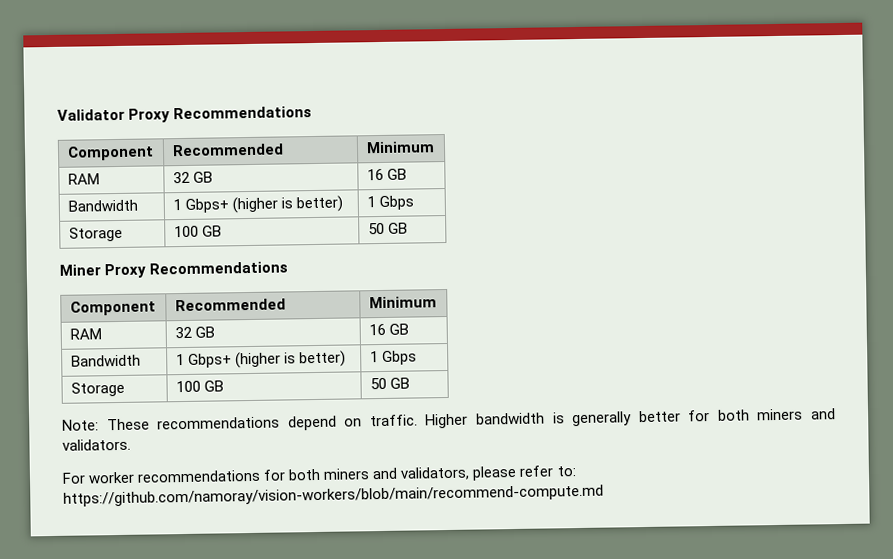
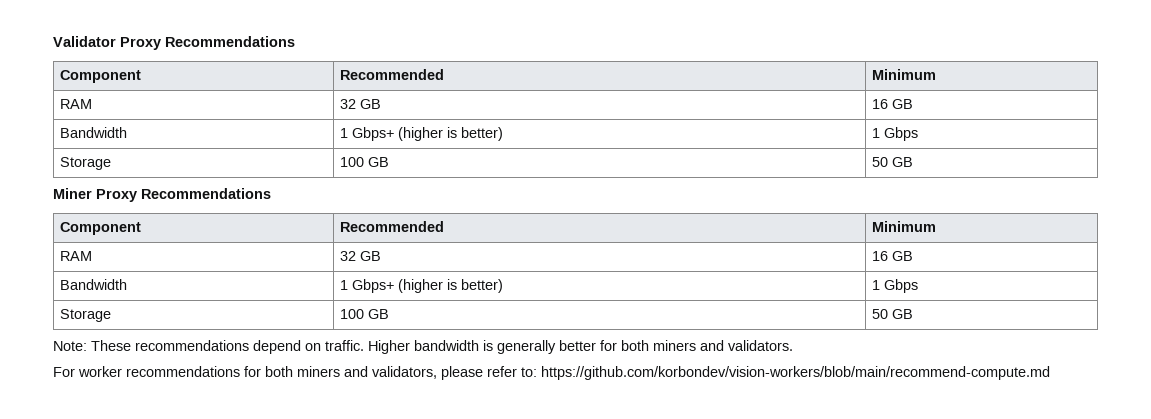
[63,484,604,507] https://github.com/namoray/vision-workers/blob/main/recommend-compute.md -> [541,366,1050,380] https://github.com/korbondev/vision-workers/blob/main/recommend-compute.md

